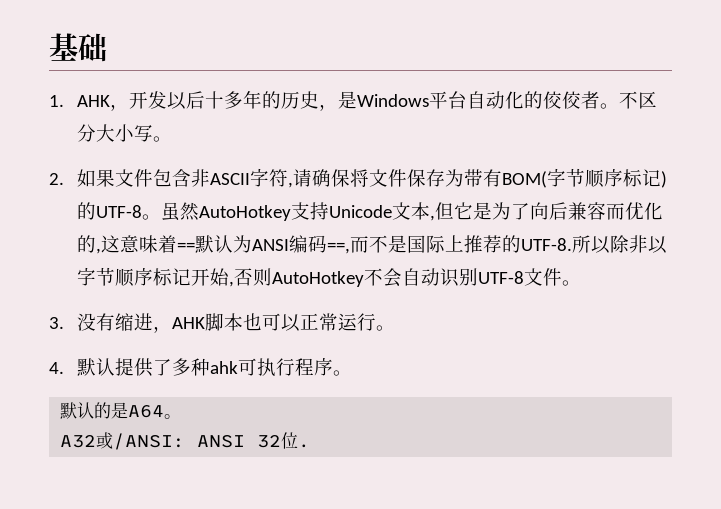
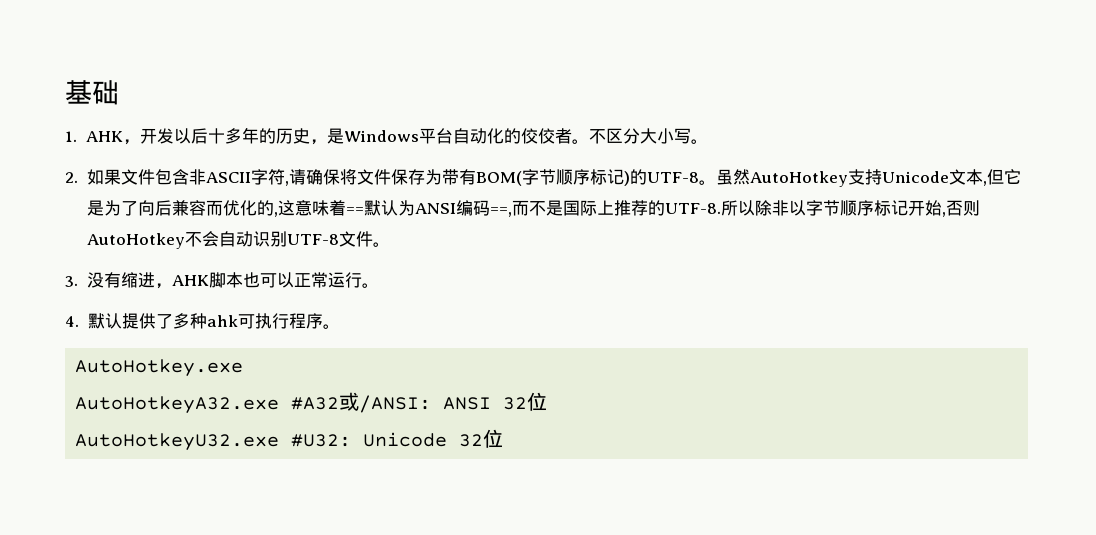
[60,402,182,419] [60,435,97,448] 默认的是A64。 // A32 -> [75,359,244,377] [75,396,340,414] AutoHotkey.exe // AutoHotkeyA32.exe #A32
[298,444,311,448] . -> [75,429,504,451] // AutoHotkeyU32.exe #U32: Unicode 32位

